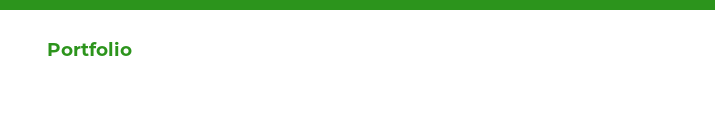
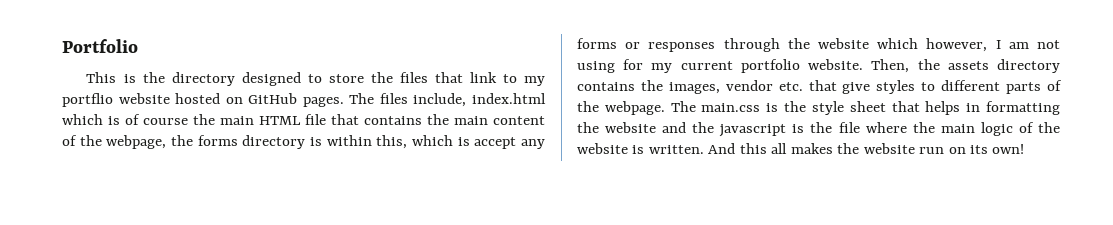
(132, 48) none -> [86,72,546,86] [62,93,546,107] [62,114,545,125] [62,135,546,149] [577,38,1060,52] [577,59,1060,73] [577,80,1062,94] [577,101,1060,115] [577,122,1061,137] [577,143,1025,154] // This is the directory designed to store the files that link to my portflio website hosted on GitHub pages. The files include, index.html which is of course the main HTML file that contains the main content of the webpage, the forms directory is within this, which is accept any forms or responses through the website which however, I am not using for my current portfolio website. Then, the assets directory contains the images, vendor etc. that give styles to different parts of the webpage. The main.css is the style sheet that helps in formatting the website and the javascript is the file where the main logic of the website is written. And this all makes the website run on its own!

